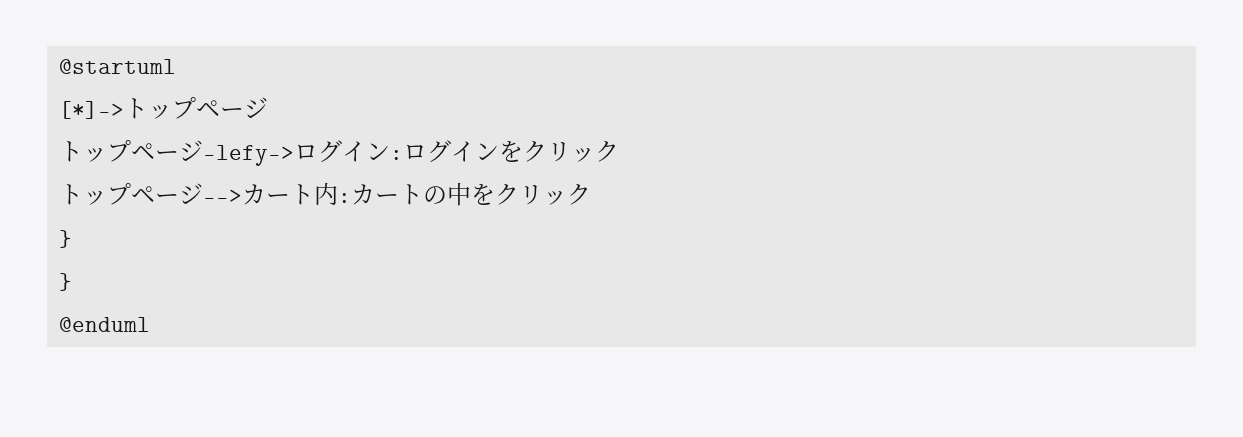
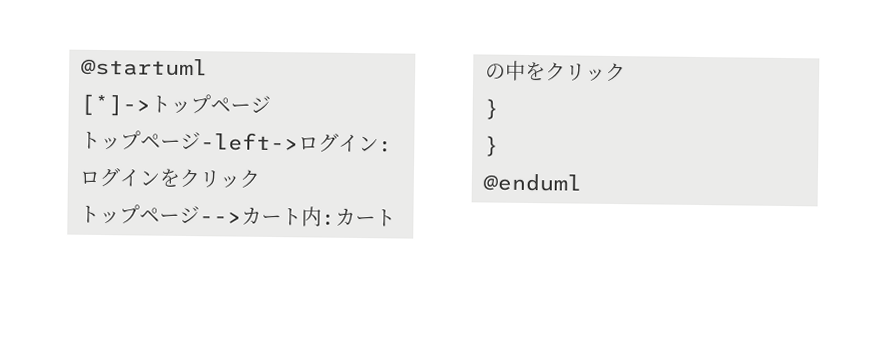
[203,145,294,166] -lefy-> -> [200,132,299,152] -left->

